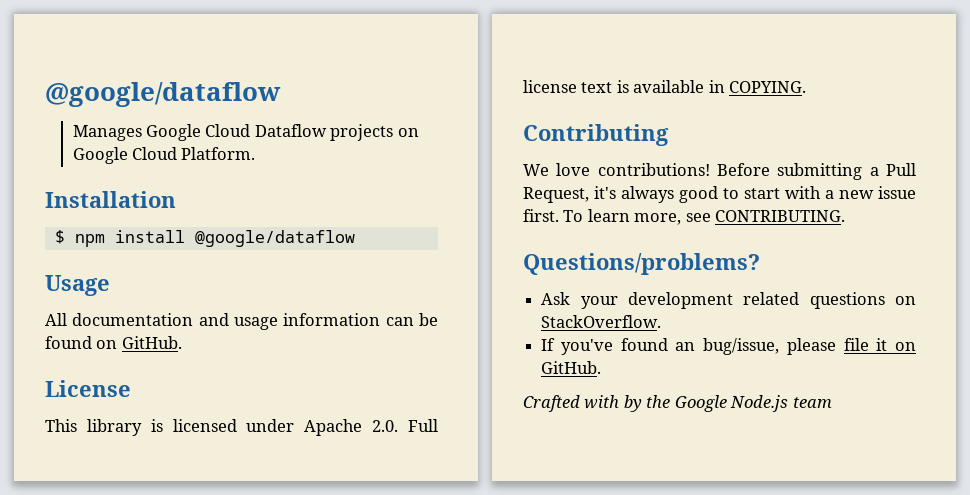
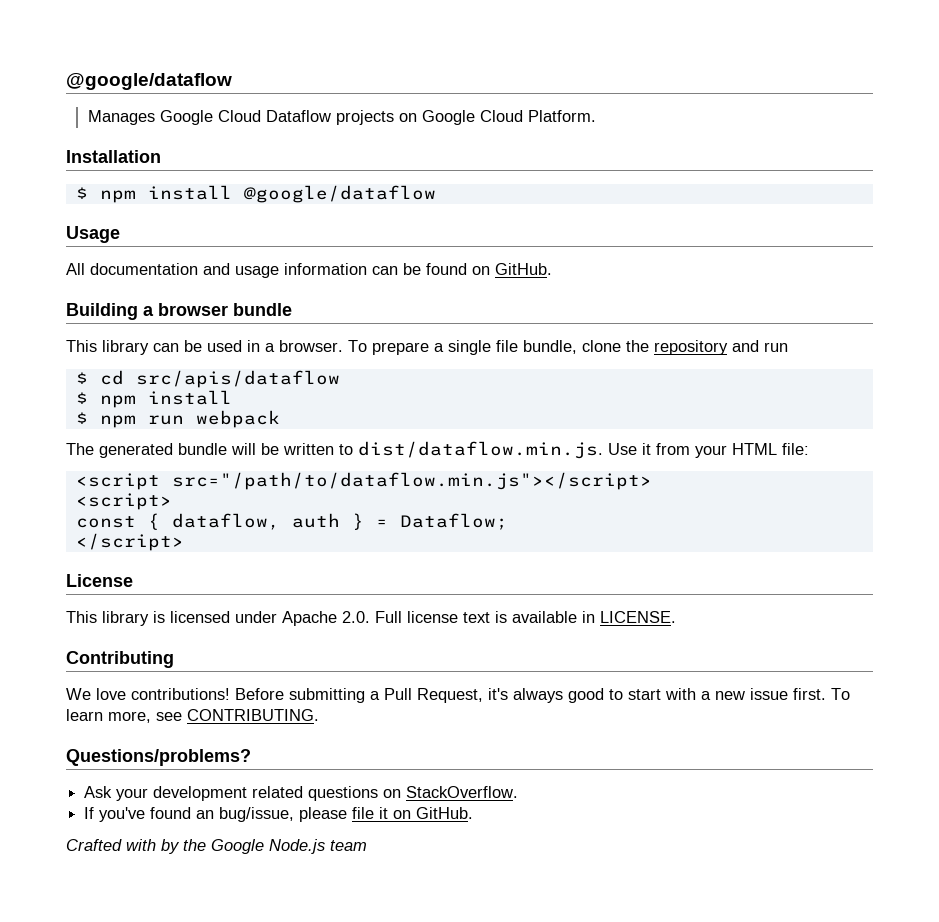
(182, 342) none -> [66,303,292,320] [66,340,788,355] [75,370,340,388] [75,390,232,408] [75,410,280,428] [66,441,809,459] [75,472,652,490] [75,493,172,510] [75,513,508,530] [75,533,184,551] // Building a browser bundle // This library can be used in a browser. To prepare a single file bundle, clone the repository and run // $ cd src/apis/dataflow // $ npm install // $ npm run webpack // The generated bundle will be written to dist/dataflow.min.js. Use it from your HTML file: // <script src="/path/to/dataflow.min.js"></script> // <script> // const { dataflow, auth } = Dataflow; // </script>
[729,81,807,93] COPYING. -> [600,611,676,623] LICENSE.

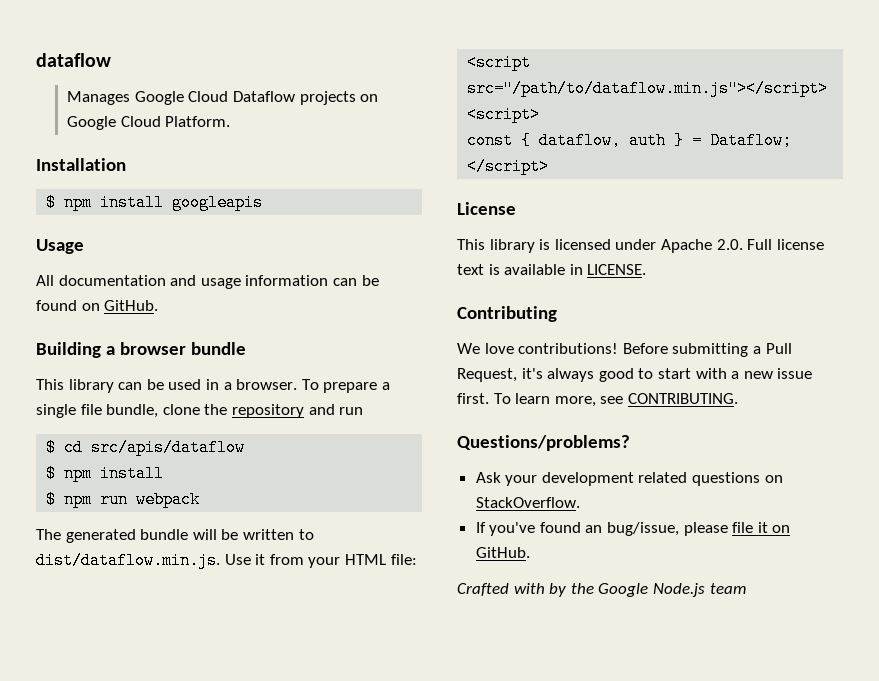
[66,73,232,90] @google/dataflow -> [36,53,111,67] dataflow
[243,185,436,203] @google/dataflow -> [172,194,264,211] googleapis

